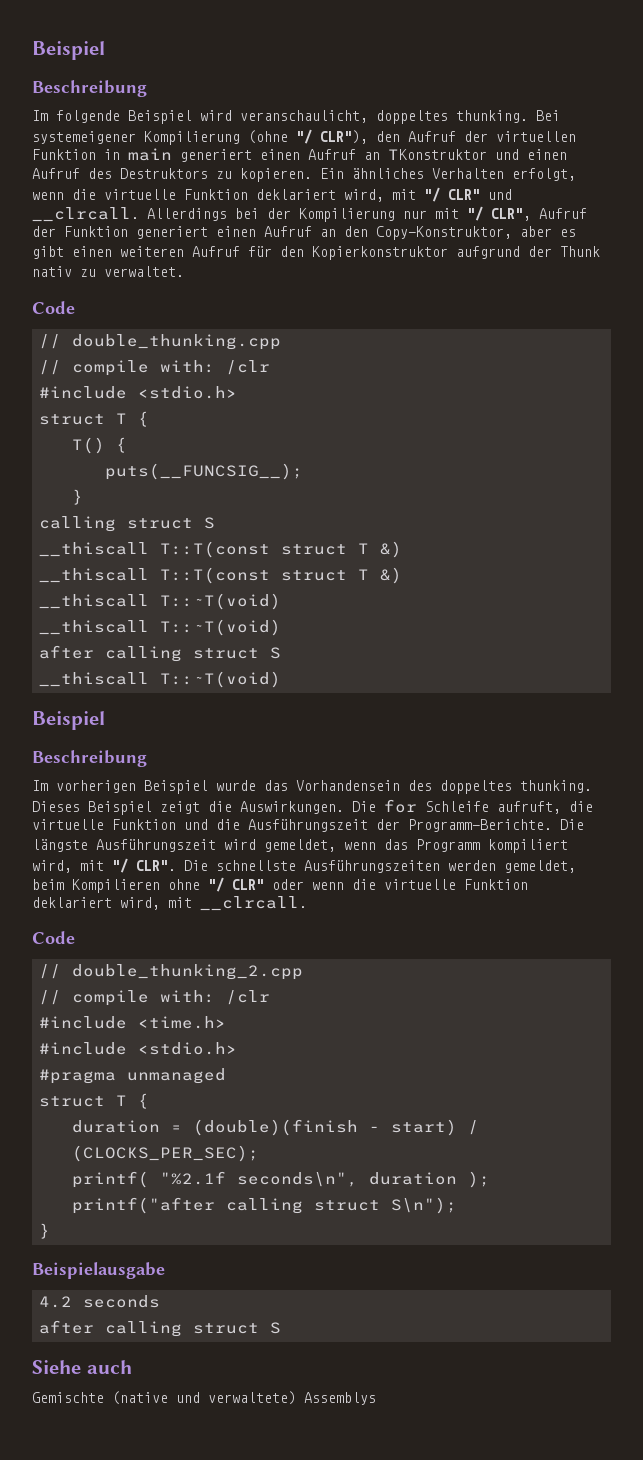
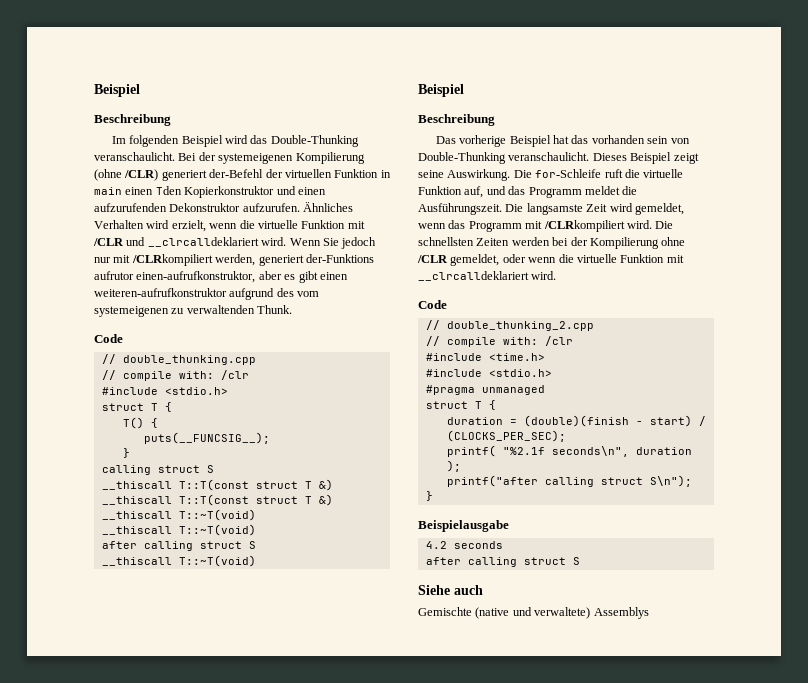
[32,41,105,60] [32,80,147,97] [32,110,120,123] Beispiel // Beschreibung // Im folgende -> [94,84,140,97] [94,114,171,126] [111,135,180,147] Beispiel // Beschreibung // Im folgenden
[240,110,560,124] [32,129,456,145] veranschaulicht, doppeltes thunking. Bei systemeigener Kompilierung (ohne "/ CLR"), den Aufruf -> [250,135,359,147] [94,152,365,164] [94,169,264,181] das Double-Thunking veranschaulicht. Bei der systemeigenen Kompilierung (ohne /CLR) generiert der-Befehl
[180,149,567,162] [32,168,576,182] [32,187,512,202] [32,206,587,222] [32,226,576,240] [32,246,600,260] [32,266,184,277] generiert einen Aufruf an TKonstruktor und einen Aufruf des Destruktors zu kopieren. Ein ähnliches Verhalten erfolgt, wenn die virtuelle Funktion deklariert wird, mit "/ CLR" und __clrcall. Allerdings bei der Kompilierung nur mit "/ CLR", Aufruf der Funktion generiert einen Aufruf an den Copy-Konstruktor, aber es gibt einen weiteren Aufruf für den Kopierkonstruktor aufgrund der Thunk nativ zu verwaltet. -> [125,186,326,198] [94,202,354,212] [94,220,365,232] [93,237,377,249] [94,254,374,266] [94,271,348,283] [94,288,320,300] [94,305,293,317] einen Tden Kopierkonstruktor und einen aufzurufenden Dekonstruktor aufzurufen. Ähnliches Verhalten wird erzielt, wenn die virtuelle Funktion mit /CLR und __clrcalldeklariert wird. Wenn Sie jedoch nur mit /CLRkompiliert werden, generiert der-Funktions aufrutor einen-aufrufkonstruktor, aber es gibt einen weiteren-aufrufkonstruktor aufgrund des vom systemeigenen zu verwaltenden Thunk.
[32,780,592,794] [32,799,593,815] [32,819,584,832] [32,839,216,852] Im vorherigen Beispiel wurde das Vorhandensein des doppeltes thunking. Dieses Beispiel zeigt die Auswirkungen. Die for Schleife aufruft, die virtuelle Funktion und die Ausführungszeit der Programm-Berichte. Die längste Ausführungszeit -> [435,135,690,147] [418,152,699,164] [418,169,684,181] [418,186,638,198] [418,203,608,215] Das vorherige Beispiel hat das vorhanden sein von Double-Thunking veranschaulicht. Dieses Beispiel zeigt seine Auswirkung. Die for-Schleife ruft die virtuelle Funktion auf, und das Programm meldet die Ausführungszeit. Die langsamste Zeit
[488,839,568,853] [32,858,576,873] [32,877,264,893] kompiliert wird, mit "/ CLR". Die schnellste Ausführungszeiten werden gemeldet, beim Kompilieren ohne "/ CLR" -> [525,220,674,232] [418,237,686,249] [417,254,500,266] mit /CLRkompiliert wird. Die schnellsten Zeiten werden bei der Kompilierung ohne /CLR gemeldet,
[32,896,307,911] deklariert wird, mit __clrcall. -> [666,255,684,263] [418,271,557,281] mit __clrcalldeklariert wird.

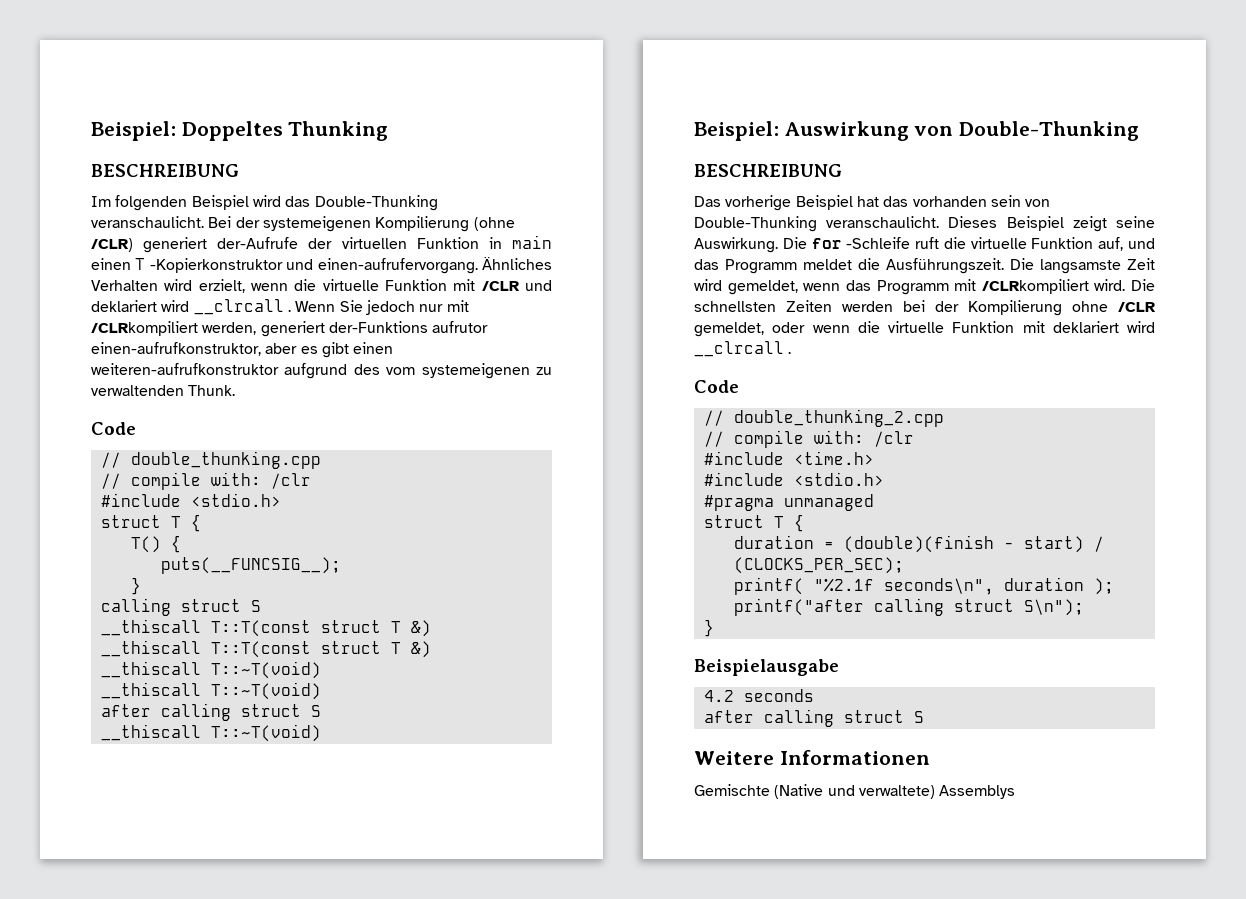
[94,84,140,97] [94,114,171,126] Beispiel // Beschreibung -> [91,121,389,141] [91,164,239,177] Beispiel: Doppeltes Thunking // BESCHREIBUNG
[209,169,264,178] der-Befehl -> [217,237,299,249] der-Aufrufe
[155,186,326,198] [94,203,300,212] Tden Kopierkonstruktor und einen aufzurufenden Dekonstruktor aufzurufen. -> [135,258,478,274] T -Kopierkonstruktor und einen-aufrufervorgang.
[147,237,287,247] __clrcalldeklariert wird. -> [91,299,291,315] deklariert wird __clrcall .
[418,84,464,97] [418,114,495,126] Beispiel // Beschreibung -> [694,121,1140,141] [694,164,842,177] Beispiel: Auswirkung von Double-Thunking // BESCHREIBUNG
[535,169,602,178] for-Schleife -> [811,237,911,249] for -Schleife
[418,271,557,281] __clrcalldeklariert wird. -> [1052,321,1155,333] [694,341,792,357] deklariert wird __clrcall .
[418,585,483,595] Siehe auch -> [694,750,930,765] Weitere Informationen
[475,607,510,619] (native -> [774,784,824,799] (Native

